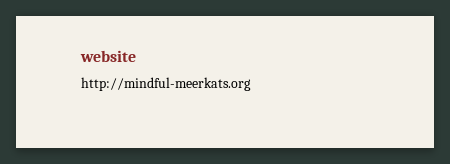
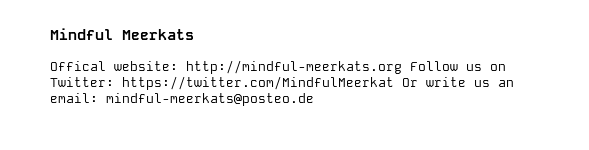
[80,50,136,62] [81,77,251,91] website // http://mindful-meerkats.org -> [50,28,194,40] [50,60,506,74] [50,76,514,90] [50,93,314,106] Mindful Meerkats // Offical website: http://mindful-meerkats.org Follow us on Twitter: https://twitter.com/MindfulMeerkat Or write us an email: mindful-meerkats@posteo.de

